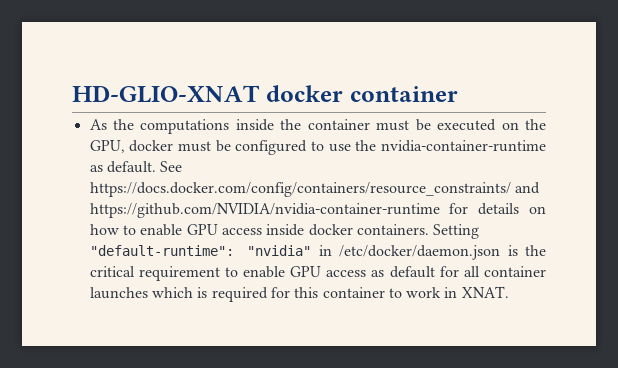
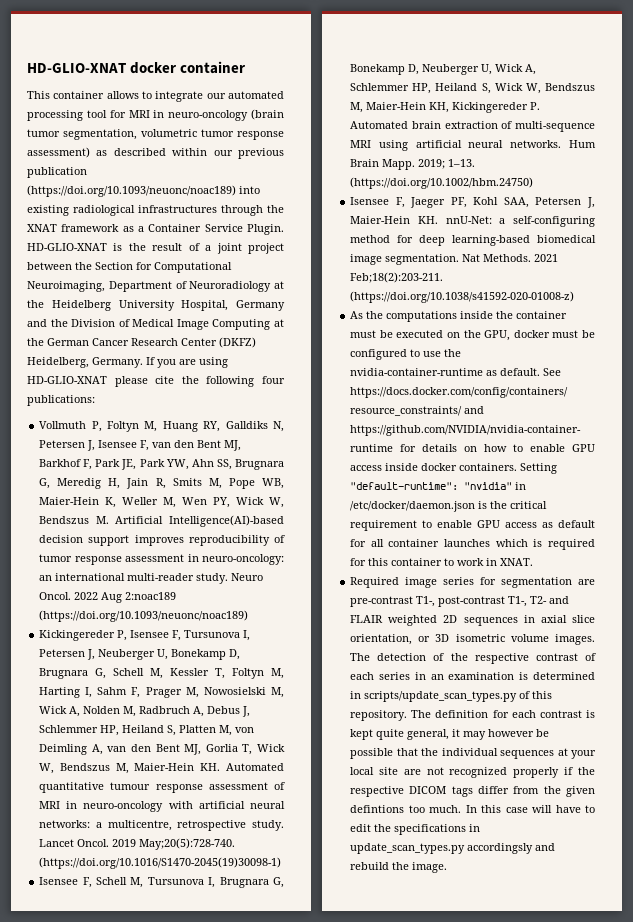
(458, 94) none -> [27,91,284,102] [27,109,284,121] [27,129,284,140] [27,147,284,159] [27,167,87,178] [27,185,260,197] [27,205,284,216] [27,224,284,235] [27,243,284,254] [27,262,232,273] [27,281,284,292] [27,300,285,311] [27,319,284,330] [27,337,256,348] [27,357,228,368] [27,376,285,387] [27,395,95,406] [39,421,284,432] [39,440,242,451] [39,459,285,470] [39,478,285,489] [39,497,284,508] [39,515,284,527] [39,535,285,546] [39,554,284,565] [39,573,264,584] [39,592,177,603] [39,610,249,622] [39,630,251,641] [39,649,241,660] [39,668,284,679] [39,687,284,698] [39,706,251,717] [39,725,255,736] [39,744,286,755] [39,763,284,774] [39,782,285,793] [39,801,285,812] [39,820,284,831] [39,838,236,850] [39,857,282,869] [39,877,284,888] [350,64,537,75] [350,83,595,94] [350,102,541,113] [350,121,595,132] [350,140,596,151] [350,159,476,170] [350,177,534,189] [350,197,595,208] [350,216,595,227] [350,235,596,246] [350,254,559,265] [350,272,444,283] [350,291,575,303] // This container allows to integrate our automated processing tool for MRI in neuro-oncology (brain tumor segmentation, volumetric tumor response assessment) as described within our previous publication (https://doi.org/10.1093/neuonc/noac189) into existing radiological infrastructures through the XNAT framework as a Container Service Plugin. HD-GLIO-XNAT is the result of a joint project between the Section for Computational Neuroimaging, Department of Neuroradiology at the Heidelberg University Hospital, Germany and the Division of Medical Image Computing at the German Cancer Research Center (DKFZ) Heidelberg, Germany. If you are using HD-GLIO-XNAT please cite the following four publications: // Vollmuth P, Foltyn M, Huang RY, Galldiks N, Petersen J, Isensee F, van den Bent MJ, Barkhof F, Park JE, Park YW, Ahn SS, Brugnara G, Meredig H, Jain R, Smits M, Pope WB, Maier-Hein K, Weller M, Wen PY, Wick W, Bendszus M. Artificial Intelligence(AI)-based decision support improves reproducibility of tumor response assessment in neuro-oncology: an international multi-reader study. Neuro Oncol. 2022 Aug 2:noac189 (https://doi.org/10.1093/neuonc/noac189) // Kickingereder P, Isensee F, Tursunova I, Petersen J, Neuberger U, Bonekamp D, Brugnara G, Schell M, Kessler T, Foltyn M, Harting I, Sahm F, Prager M, Nowosielski M, Wick A, Nolden M, Radbruch A, Debus J, Schlemmer HP, Heiland S, Platten M, von Deimling A, van den Bent MJ, Gorlia T, Wick W, Bendszus M, Maier-Hein KH. Automated quantitative tumour response assessment of MRI in neuro-oncology with artificial neural networks: a multicentre, retrospective study. Lancet Oncol. 2019 May;20(5):728-740. (https://doi.org/10.1016/S1470-2045(19)30098-1) // Isensee F, Schell M, Tursunova I, Brugnara G, Bonekamp D, Neuberger U, Wick A, Schlemmer HP, Heiland S, Wick W, Bendszus M, Maier-Hein KH, Kickingereder P. Automated brain extraction of multi-sequence MRI using artificial neural networks. Hum Brain Mapp. 2019; 1–13. (https://doi.org/10.1002/hbm.24750) // Isensee F, Jaeger PF, Kohl SAA, Petersen J, Maier-Hein KH. nnU-Net: a self-configuring method for deep learning-based biomedical image segmentation. Nat Methods. 2021 Feb;18(2):203-211. (https://doi.org/10.1038/s41592-020-01008-z)
(509, 292) none -> [350,577,595,588] [350,596,570,607] [350,615,595,626] [350,634,595,645] [350,653,596,664] [350,672,595,680] [350,691,553,702] [350,710,595,721] [350,729,550,740] [350,748,596,759] [350,767,595,778] [350,786,595,797] [350,805,595,813] [350,824,481,835] [350,843,556,854] [350,862,448,873] // Required image series for segmentation are pre-contrast T1-, post-contrast T1-, T2- and FLAIR weighted 2D sequences in axial slice orientation, or 3D isometric volume images. The detection of the respective contrast of each series in an examination is determined in scripts/update_scan_types.py of this repository. The definition for each contrast is kept quite general, it may however be possible that the individual sequences at your local site are not recognized properly if the respective DICOM tags differ from the given defintions too much. In this case will have to edit the specifications in update_scan_types.py accordingsly and rebuild the image.

